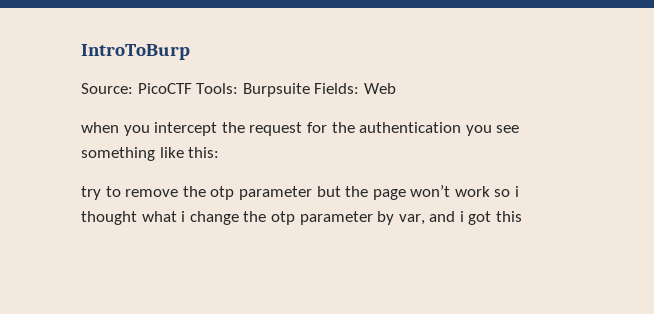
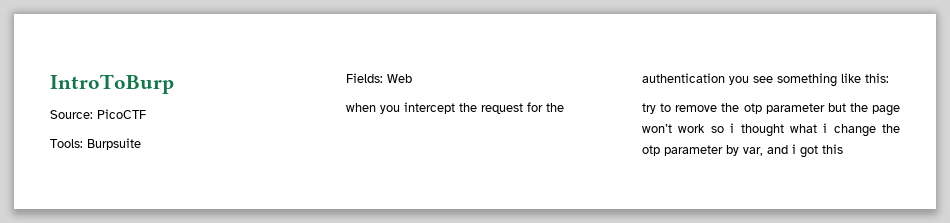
(192, 88) none -> (146, 114) //
(310, 90) none -> (141, 144) //

